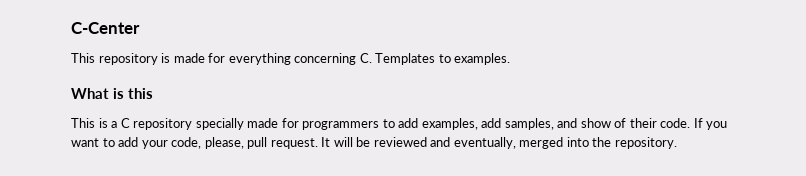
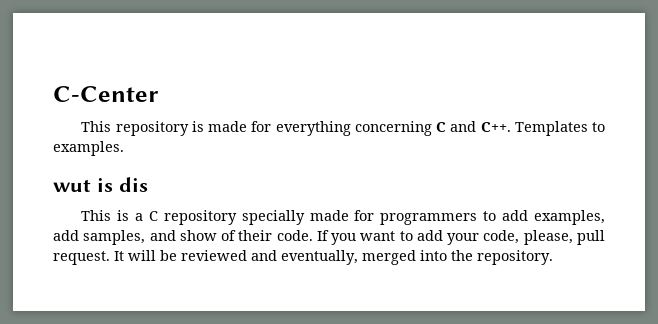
[359,53,372,63] C. -> [436,121,511,132] C and C++.
[71,88,154,99] What is this -> [53,177,148,192] wut is dis

